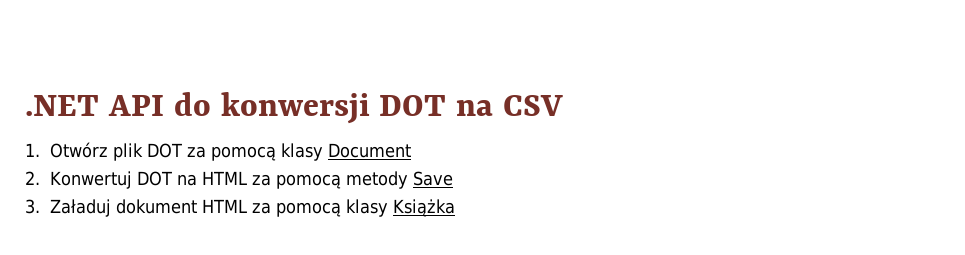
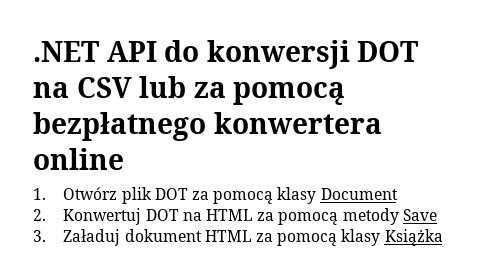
(564, 105) none -> [139,76,346,105] [33,112,382,141] [33,148,124,170] lub za pomocą bezpłatnego konwertera online

